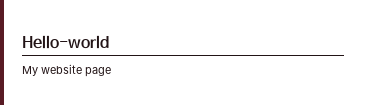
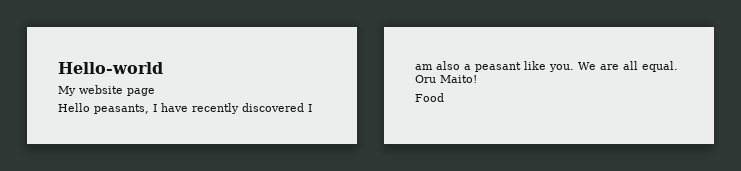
(111, 72) none -> [58,103,312,114] [415,61,678,72] [415,75,477,83] [415,93,444,102] // Hello peasants, I have recently discovered I am also a peasant like you. We are all equal. Oru Maito! // Food

